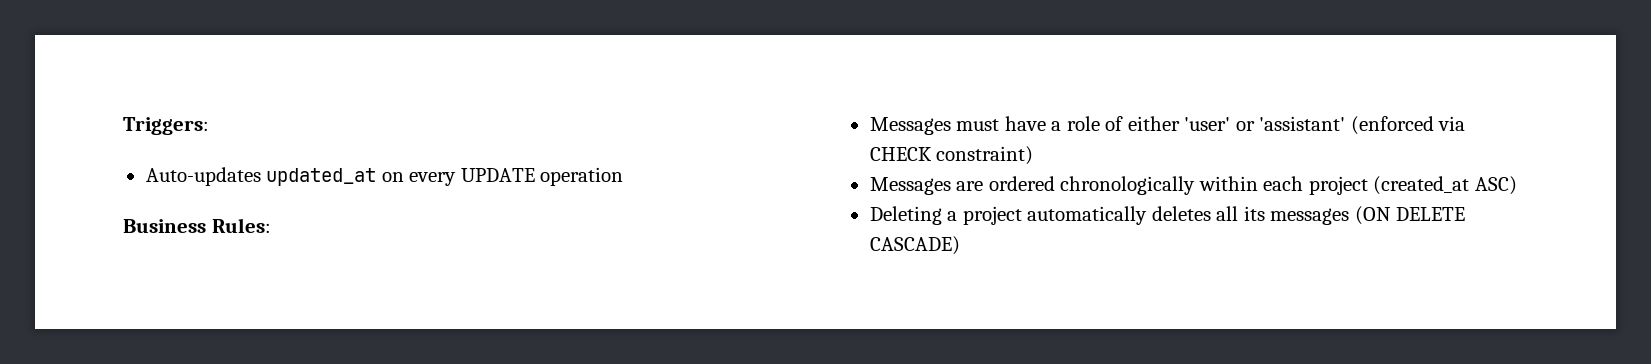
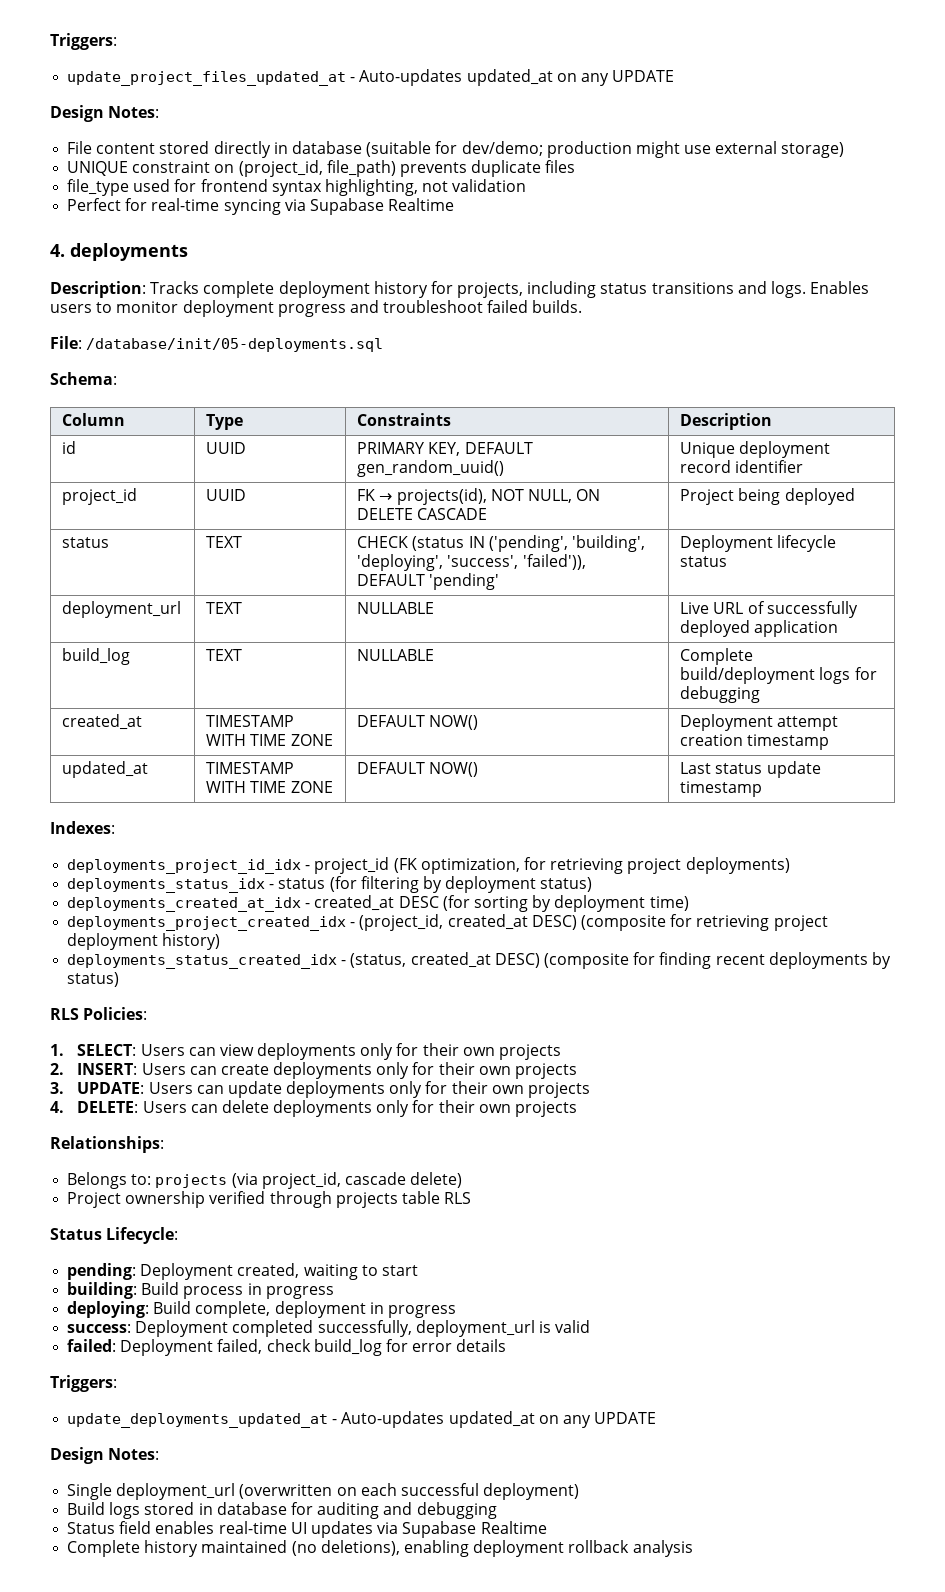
[123,117,209,135] [145,167,624,186] [123,218,271,233] [869,116,1466,135] [869,146,1034,165] [869,176,1517,195] [869,206,1466,225] [869,236,960,255] Triggers: // Auto-updates updated_at on every UPDATE operation // Business Rules: // Messages must have a role of either 'user' or 'assistant' (enforced via CHECK constraint) // Messages are ordered chronologically within each project (created_at ASC) // Deleting a project automatically deletes all its messages (ON DELETE CASCADE) -> [50,33,117,50] [67,69,675,86] [50,105,160,122] [67,141,845,158] [67,160,576,177] [67,179,527,196] [67,198,455,215] [50,243,188,261] [50,281,870,298] [50,300,583,317] [50,336,384,352] [50,372,117,385] [62,413,126,426] [206,414,244,430] [357,413,452,426] [680,413,773,430] [62,441,77,454] [206,442,247,454] [357,442,533,456] [357,460,505,477] [680,441,831,458] [680,460,804,473] [62,488,138,505] [206,489,247,501] [357,488,601,505] [357,508,488,520] [680,488,855,505] [62,537,110,548] [206,536,243,548] [357,535,645,552] [357,554,586,571] [357,573,500,590] [680,535,837,552] [680,556,728,567] [62,601,182,618] [206,602,243,614] [357,602,435,614] [680,601,858,618] [680,620,839,637] [62,648,131,665] [206,649,243,661] [357,649,435,661] [680,648,754,665] [680,667,877,684] [680,686,761,703] [62,714,143,730] [206,715,295,727] [206,734,333,746] [357,715,479,730] [680,714,839,731] [680,734,830,750] [62,761,149,778] [206,762,295,774] [206,781,333,793] [357,762,479,777] [680,761,821,778] [680,781,763,797] [50,821,115,834] [67,857,790,874] [67,876,593,893] [67,895,689,912] [67,914,828,931] [67,933,221,950] [67,952,891,969] [67,972,120,987] [50,1007,148,1020] [50,1043,561,1060] [50,1062,577,1079] [50,1081,590,1098] [50,1100,577,1117] [50,1136,164,1153] [67,1172,463,1189] [67,1191,472,1208] [50,1227,179,1244] [67,1263,418,1280] [67,1282,334,1299] [67,1301,456,1318] [67,1320,591,1337] [67,1339,507,1356] [50,1375,117,1392] [67,1411,657,1428] [50,1447,160,1464] [67,1483,580,1500] [67,1502,497,1519] [67,1521,547,1538] [67,1540,693,1557] Triggers: // update_project_files_updated_at - Auto-updates updated_at on any UPDATE // Design Notes: // File content stored directly in database (suitable for dev/demo; production might use external storage) // UNIQUE constraint on (project_id, file_path) prevents duplicate files // file_type used for frontend syntax highlighting, not validation // Perfect for real-time syncing via Supabase Realtime // 4. deployments // Description: Tracks complete deployment history for projects, including status transitions and logs. Enables users to monitor deployment progress and troubleshoot failed builds. // File: /database/init/05-deployments.sql // Schema: // Column | Type | Constraints | Description // id | UUID | PRIMARY KEY, DEFAULT gen_random_uuid() | Unique deployment record identifier // project_id | UUID | FK → projects(id), NOT NULL, ON DELETE CASCADE | Project being deployed // status | TEXT | CHECK (status IN ('pending', 'building', 'deploying', 'success', 'failed')), DEFAULT 'pending' | Deployment lifecycle status // deployment_url | TEXT | NULLABLE | Live URL of successfully deployed application // build_log | TEXT | NULLABLE | Complete build/deployment logs for debugging // created_at | TIMESTAMP WITH TIME ZONE | DEFAULT NOW() | Deployment attempt creation timestamp // updated_at | TIMESTAMP WITH TIME ZONE | DEFAULT NOW() | Last status update timestamp // Indexes: // deployments_project_id_idx - project_id (FK optimization, for retrieving project deployments) // deployments_status_idx - status (for filtering by deployment status) // deployments_created_at_idx - created_at DESC (for sorting by deployment time) // deployments_project_created_idx - (project_id, created_at DESC) (composite for retrieving project deployment history) // deployments_status_created_idx - (status, created_at DESC) (composite for finding recent deployments by status) // RLS Policies: // 1. SELECT: Users can view deployments only for their own projects // 2. INSERT: Users can create deployments only for their own projects // 3. UPDATE: Users can update deployments only for their own projects // 4. DELETE: Users can delete deployments only for their own projects // Relationships: // Belongs to: projects (via project_id, cascade delete) // Project ownership verified through projects table RLS // Status Lifecycle: // pending: Deployment created, waiting to start // building: Build process in progress // deploying: Build complete, deployment in progress // success: Deployment completed successfully, deployment_url is valid // failed: Deployment failed, check build_log for error details // Triggers: // update_deployments_updated_at - Auto-updates updated_at on any UPDATE // Design Notes: // Single deployment_url (overwritten on each successful deployment) // Build logs stored in database for auditing and debugging // Status field enables real-time UI updates via Supabase Realtime // Complete history maintained (no deletions), enabling deployment rollback analysis

